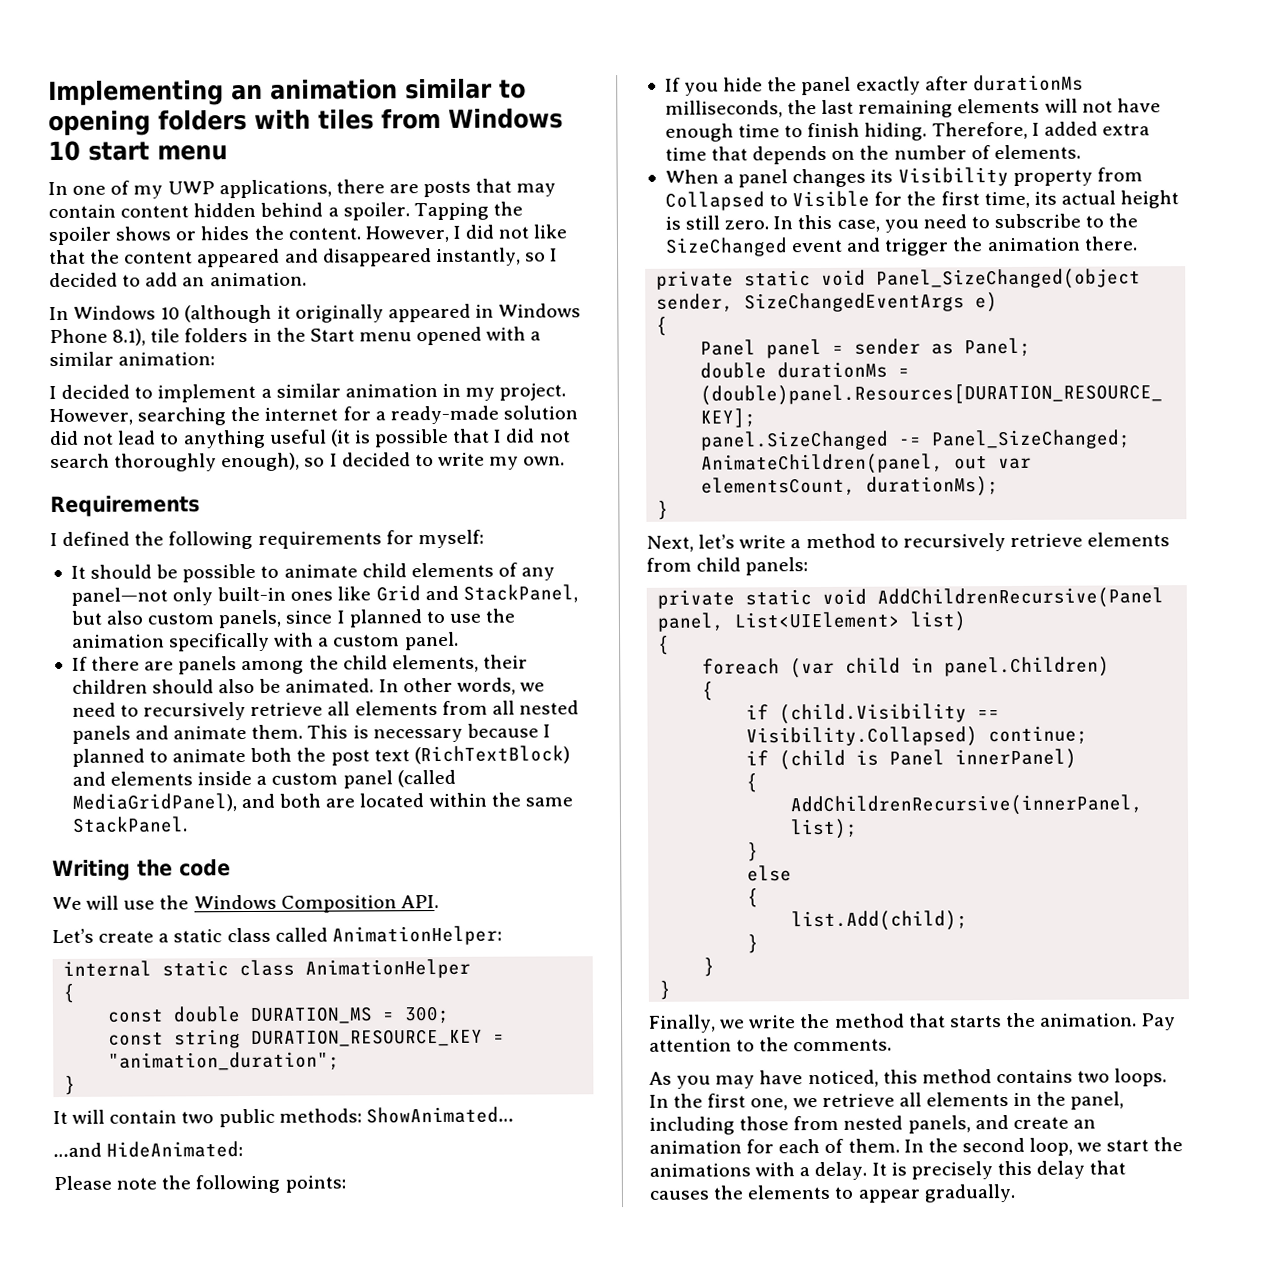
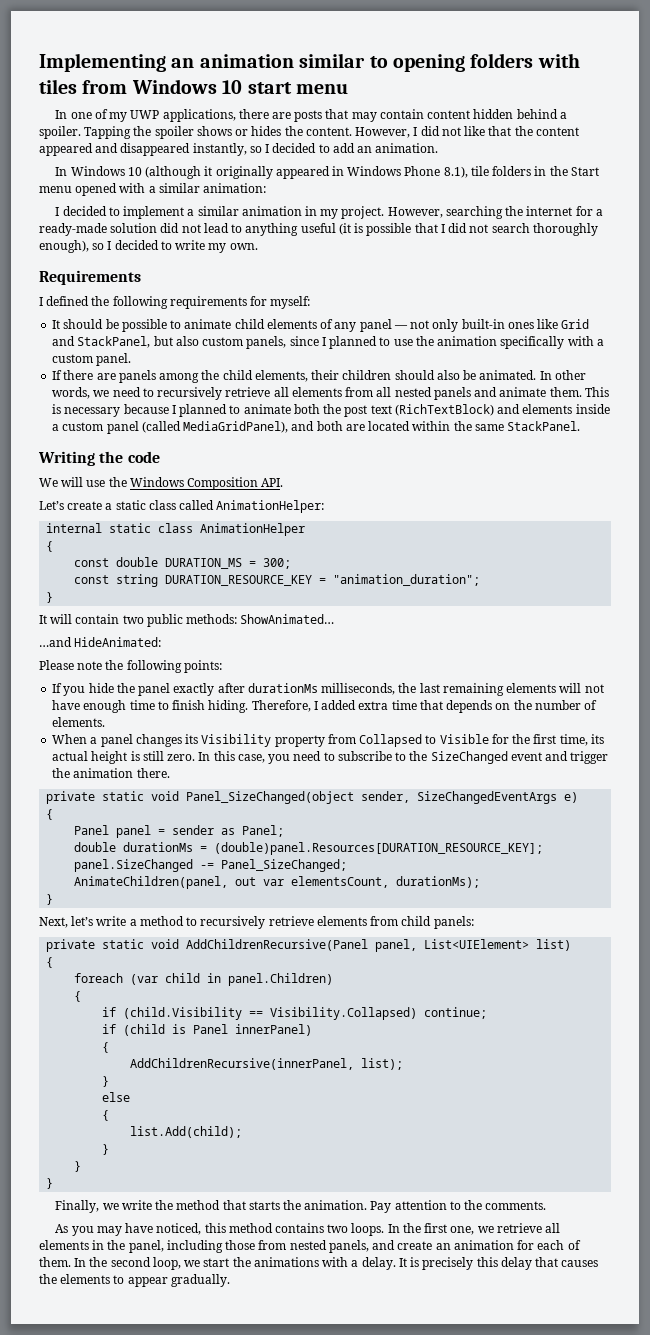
[70,587,168,606] panel—not -> [359,319,430,332] panel — not

